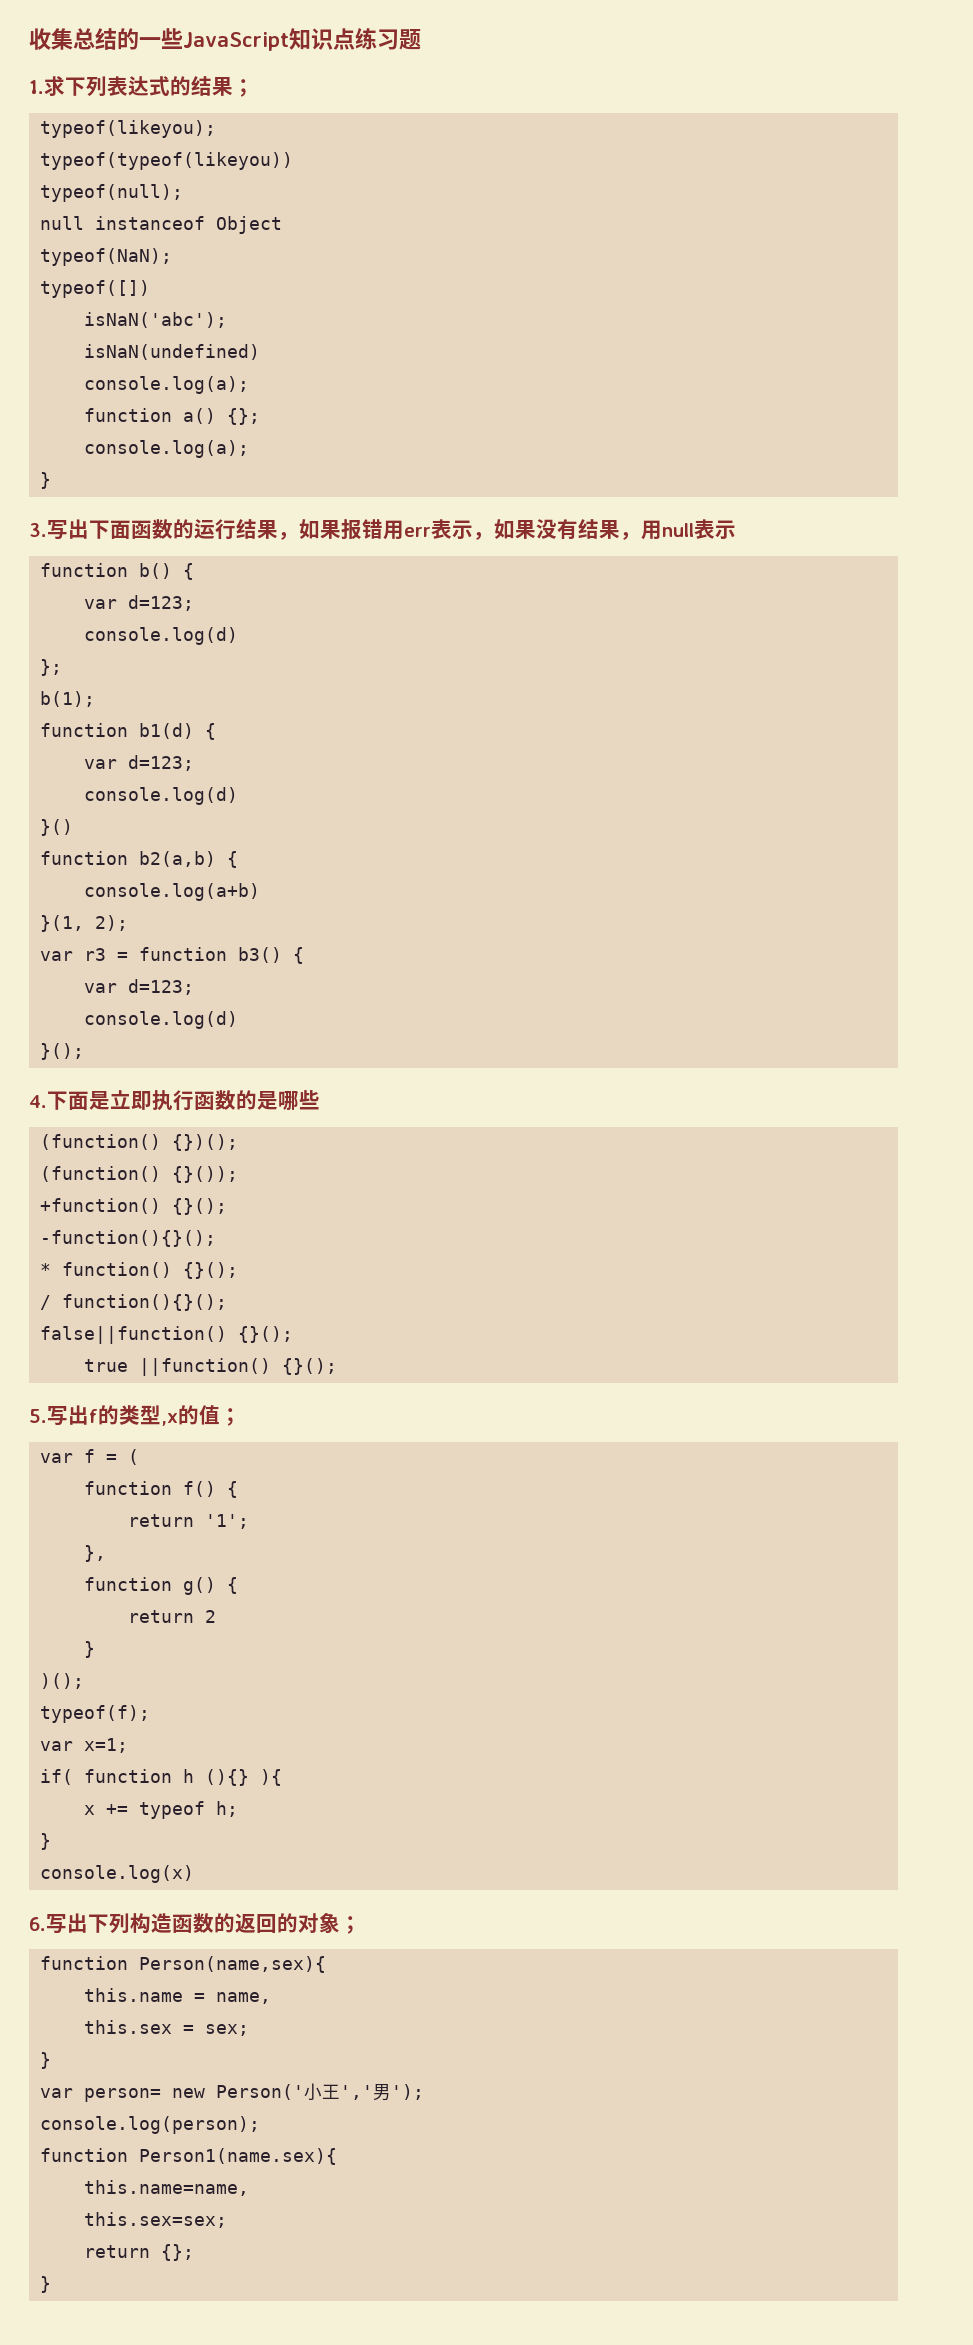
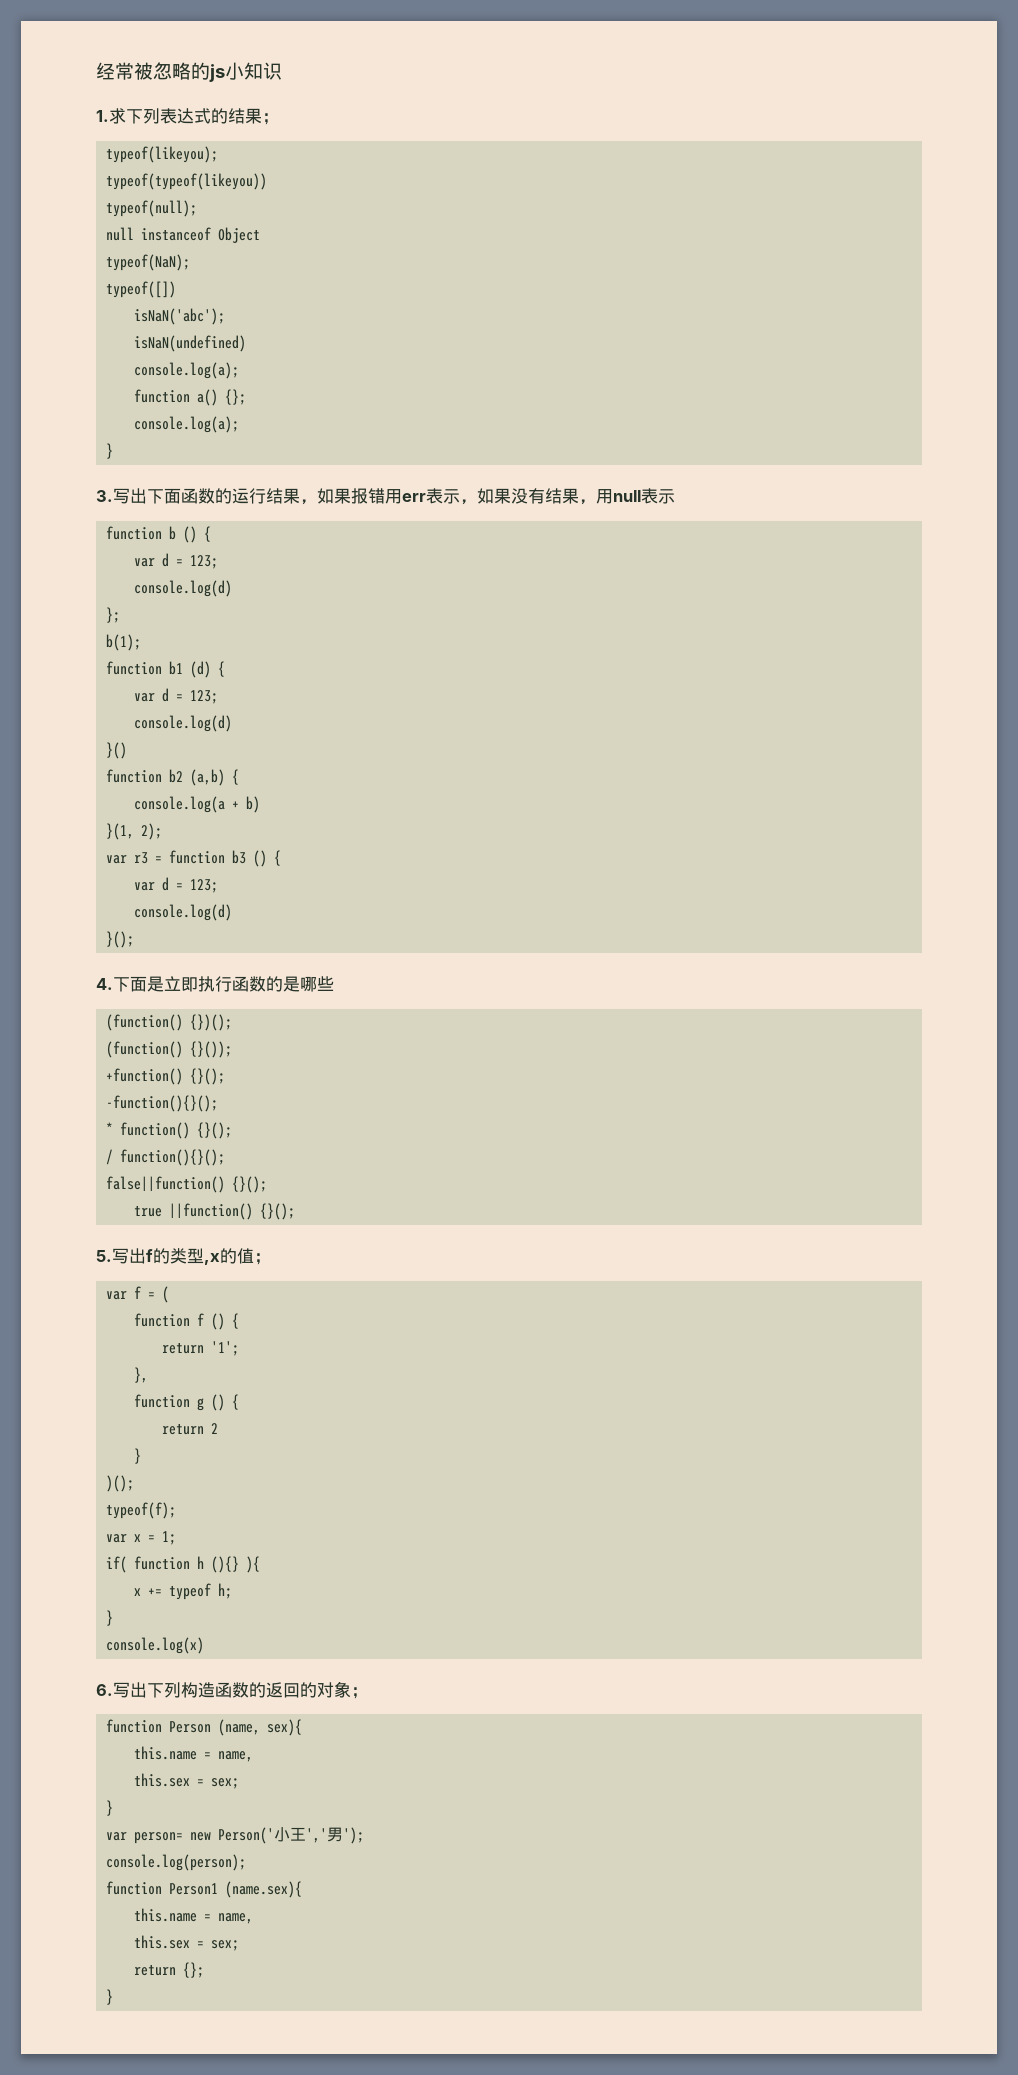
[29,28,289,51] 收集总结的一些JavaScript -> [96,62,244,82] 经常被忽略的js小
[333,27,421,50] 点练习题 -> (282, 71) none
[139,563,195,580] [84,595,195,611] b() { // var d=123; -> [168,526,211,543] [133,553,218,569] b () { // var d = 123;
[139,723,217,740] [84,755,195,771] b1(d) { // var d=123; -> [168,661,225,678] [133,688,218,704] b1 (d) { // var d = 123;
[139,851,239,868] [84,883,261,901] b2(a,b) { // console.log(a+b) -> [168,769,239,786] [133,796,260,813] b2 (a,b) { // console.log(a + b)
[238,947,305,964] [84,979,195,995] b3() { // var d=123; -> [231,850,281,867] [133,877,218,893] b3 () { // var d = 123;
[183,1481,217,1497] f() -> [196,1313,225,1330] f ()
[183,1577,217,1595] g() -> [196,1394,225,1411] g ()
[84,1738,129,1753] x=1; -> [133,1531,176,1545] x = 1;
[139,1956,327,1973] Person(name,sex){ -> [168,1719,302,1736] Person (name, sex){
[139,2148,338,2165] [84,2180,250,2196] [84,2212,228,2228] Person1(name.sex){ // this.name=name, // this.sex=sex; -> [168,1881,302,1898] [133,1908,253,1924] [133,1935,239,1951] Person1 (name.sex){ // this.name = name, // this.sex = sex;

